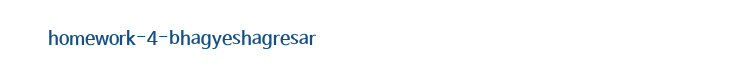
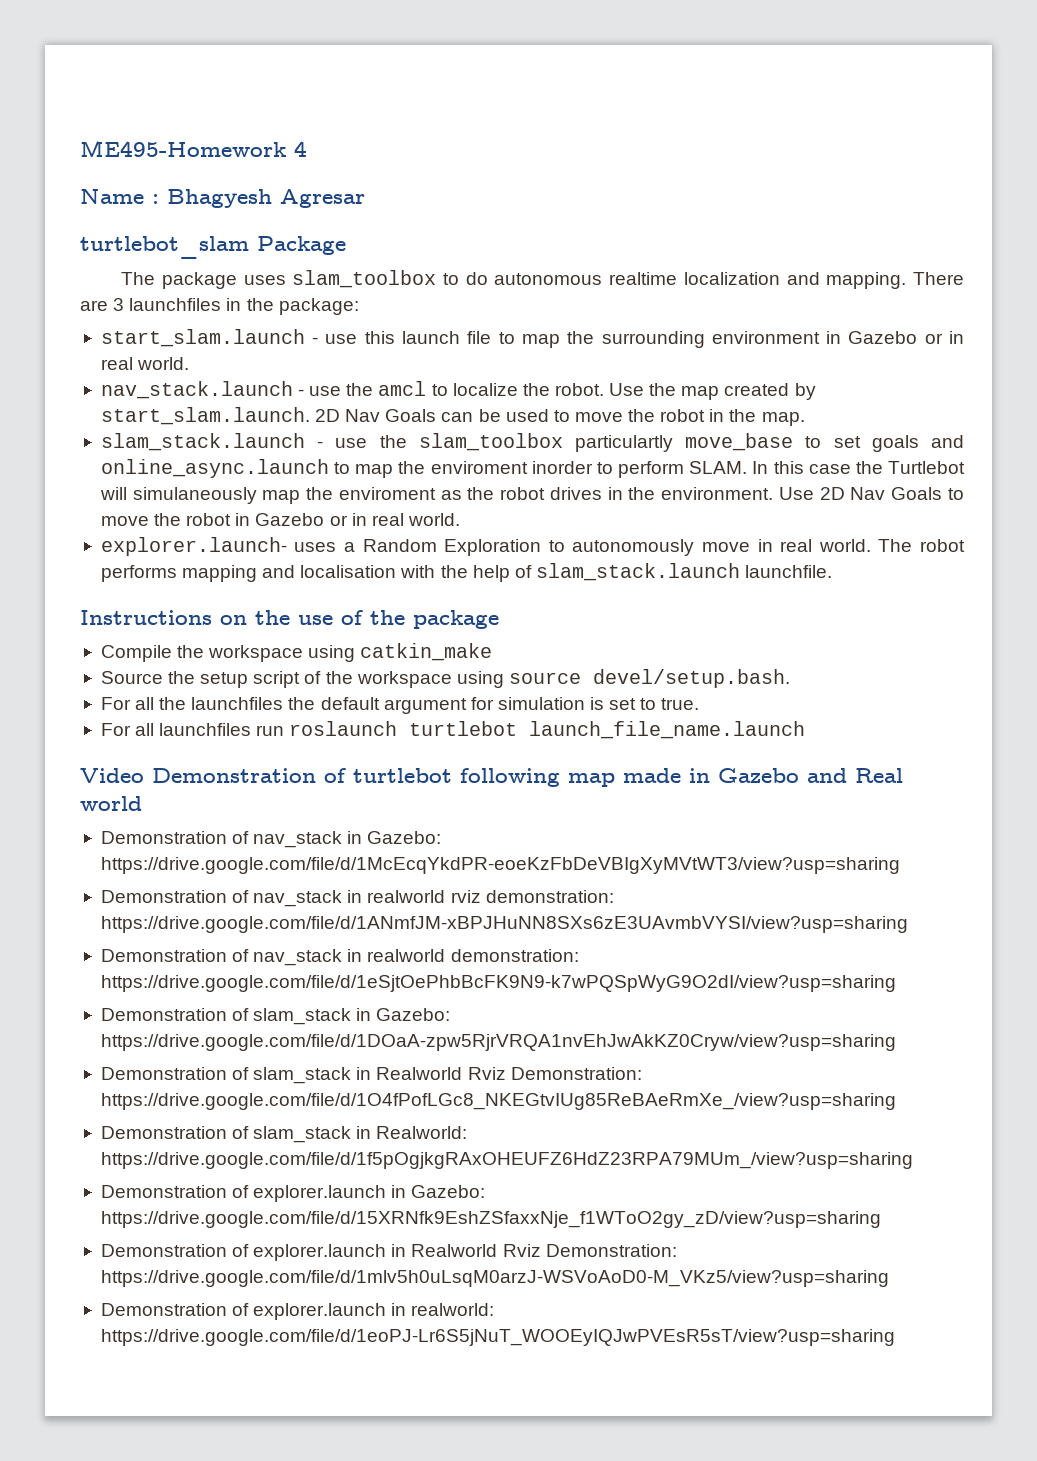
[48,30,316,50] homework-4-bhagyeshagresar -> [80,140,307,157] [80,189,365,208] [80,236,346,259] [121,270,964,289] [80,298,359,315] [100,329,964,348] [100,357,190,370] [100,381,816,400] [100,407,805,426] [100,433,965,452] [100,459,966,478] [99,487,965,504] [100,513,460,526] [100,537,965,556] [100,563,833,582] [80,610,499,629] [100,643,493,662] [100,669,790,688] [100,697,700,714] [100,721,806,739] [80,768,903,787] [80,796,142,811] [100,831,442,848] [100,857,900,874] [100,890,614,907] [100,916,908,933] [100,949,579,966] [100,975,896,992] [100,1008,451,1025] [100,1034,896,1051] [100,1067,642,1084] [100,1093,896,1110] [100,1126,468,1143] [100,1152,913,1169] [100,1185,486,1202] [100,1211,881,1228] [100,1244,677,1261] [100,1270,889,1287] [100,1303,495,1320] [100,1329,895,1346] ME495-Homework 4 // Name : Bhagyesh Agresar // turtlebot_slam Package // The package uses slam_toolbox to do autonomous realtime localization and mapping. There are 3 launchfiles in the package: // start_slam.launch - use this launch file to map the surrounding environment in Gazebo or in real world. // nav_stack.launch - use the amcl to localize the robot. Use the map created by start_slam.launch. 2D Nav Goals can be used to move the robot in the map. // slam_stack.launch - use the slam_toolbox particulartly move_base to set goals and online_async.launch to map the enviroment inorder to perform SLAM. In this case the Turtlebot will simulaneously map the enviroment as the robot drives in the environment. Use 2D Nav Goals to move the robot in Gazebo or in real world. // explorer.launch- uses a Random Exploration to autonomously move in real world. The robot performs mapping and localisation with the help of slam_stack.launch launchfile. // Instructions on the use of the package // Compile the workspace using catkin_make // Source the setup script of the workspace using source devel/setup.bash. // For all the launchfiles the default argument for simulation is set to true. // For all launchfiles run roslaunch turtlebot launch_file_name.launch // Video Demonstration of turtlebot following map made in Gazebo and Real world // Demonstration of nav_stack in Gazebo: https://drive.google.com/file/d/1McEcqYkdPR-eoeKzFbDeVBIgXyMVtWT3/view?usp=sharing // Demonstration of nav_stack in realworld rviz demonstration: https://drive.google.com/file/d/1ANmfJM-xBPJHuNN8SXs6zE3UAvmbVYSI/view?usp=sharing // Demonstration of nav_stack in realworld demonstration: https://drive.google.com/file/d/1eSjtOePhbBcFK9N9-k7wPQSpWyG9O2dI/view?usp=sharing // Demonstration of slam_stack in Gazebo: https://drive.google.com/file/d/1DOaA-zpw5RjrVRQA1nvEhJwAkKZ0Cryw/view?usp=sharing // Demonstration of slam_stack in Realworld Rviz Demonstration: https://drive.google.com/file/d/1O4fPofLGc8_NKEGtvIUg85ReBAeRmXe_/view?usp=sharing // Demonstration of slam_stack in Realworld: https://drive.google.com/file/d/1f5pOgjkgRAxOHEUFZ6HdZ23RPA79MUm_/view?usp=sharing // Demonstration of explorer.launch in Gazebo: https://drive.google.com/file/d/15XRNfk9EshZSfaxxNje_f1WToO2gy_zD/view?usp=sharing // Demonstration of explorer.launch in Realworld Rviz Demonstration: https://drive.google.com/file/d/1mlv5h0uLsqM0arzJ-WSVoAoD0-M_VKz5/view?usp=sharing // Demonstration of explorer.launch in realworld: https://drive.google.com/file/d/1eoPJ-Lr6S5jNuT_WOOEyIQJwPVEsR5sT/view?usp=sharing

